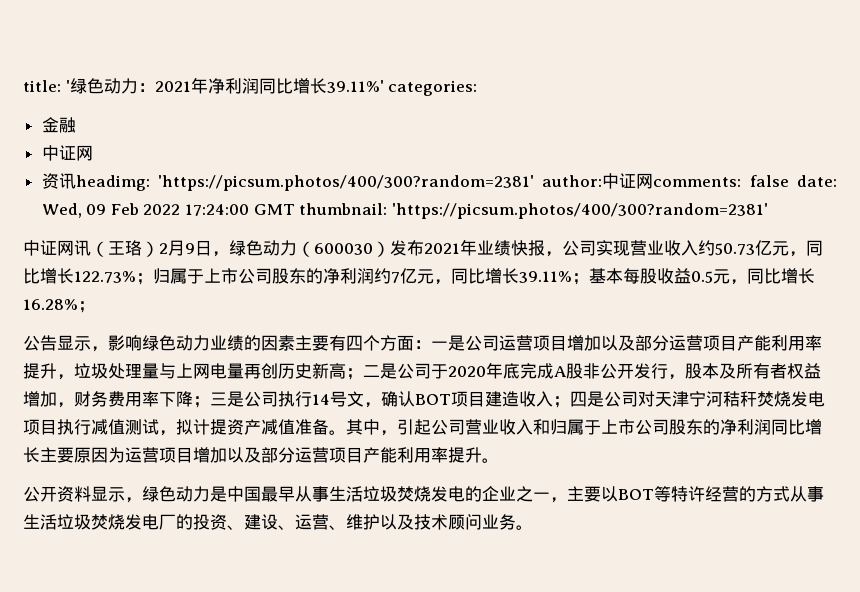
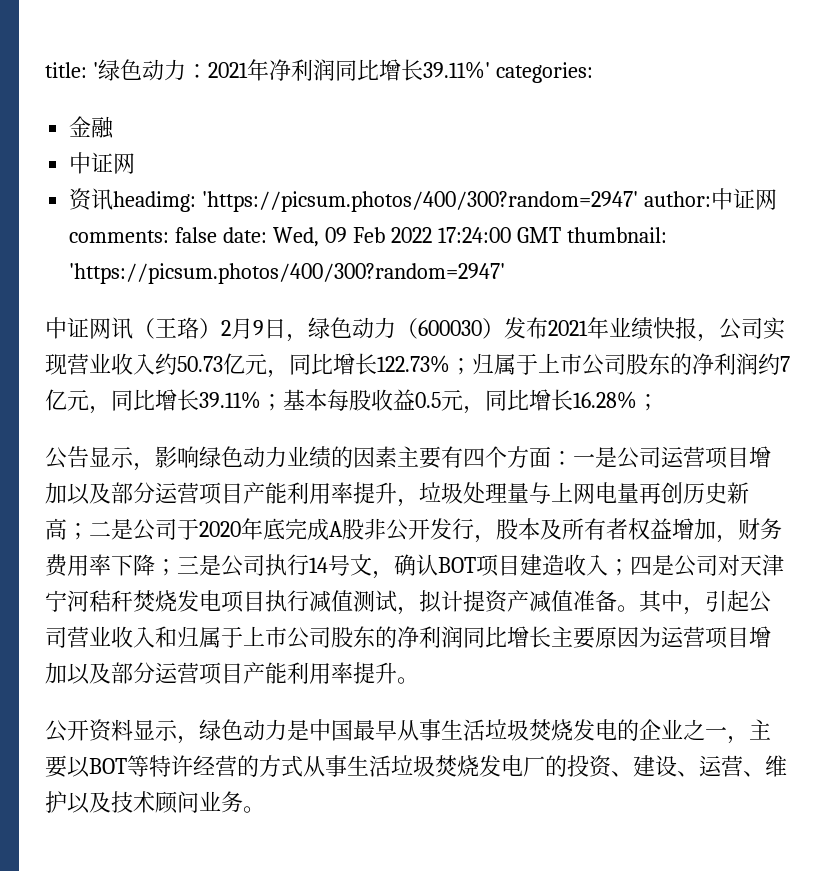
[158,175,535,191] 'https://picsum.photos/400/300?random=2381' -> [202,191,639,212] 'https://picsum.photos/400/300?random=2947'
[391,203,768,219] 'https://picsum.photos/400/300?random=2381' -> [69,263,506,284] 'https://picsum.photos/400/300?random=2947'

